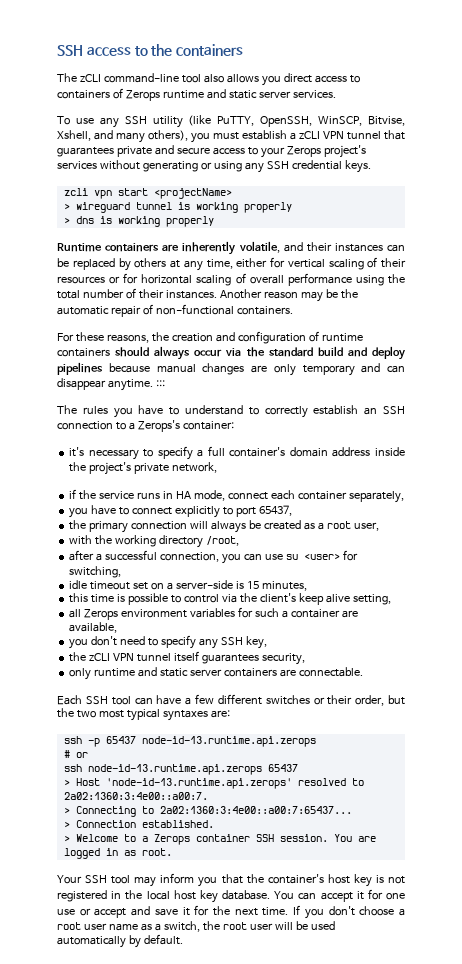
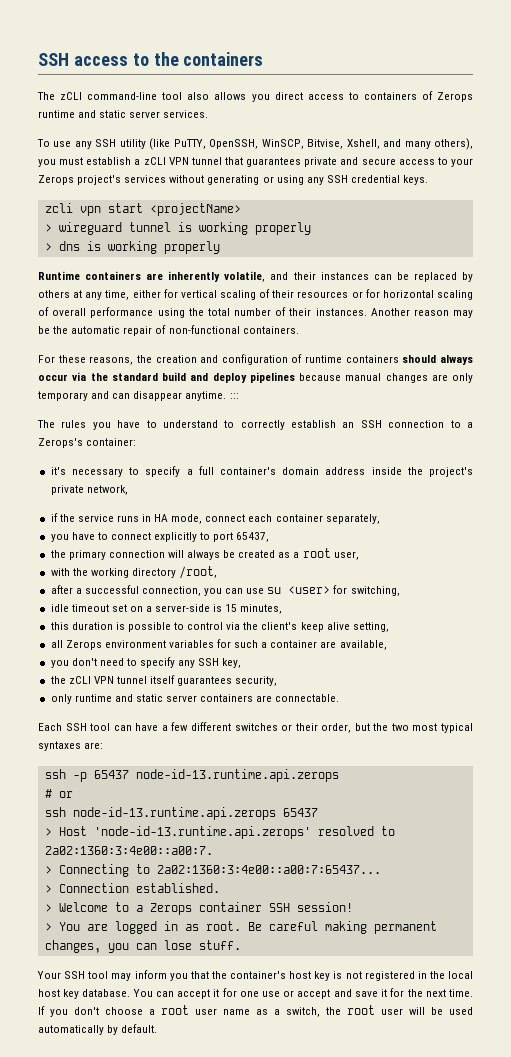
[91,594,115,603] time -> [71,622,113,630] duration
[279,834,328,842] session. -> [296,902,353,912] [44,923,52,931] session! // >
(172, 852) none -> [247,921,437,934] [44,940,241,953] Be careful making permanent changes, you can lose stuff.

